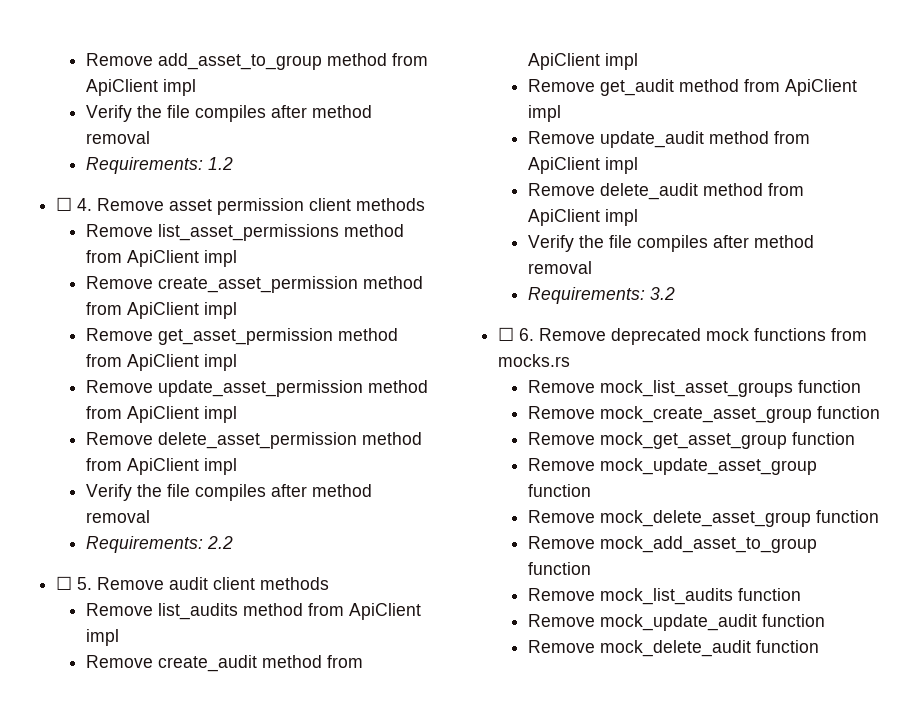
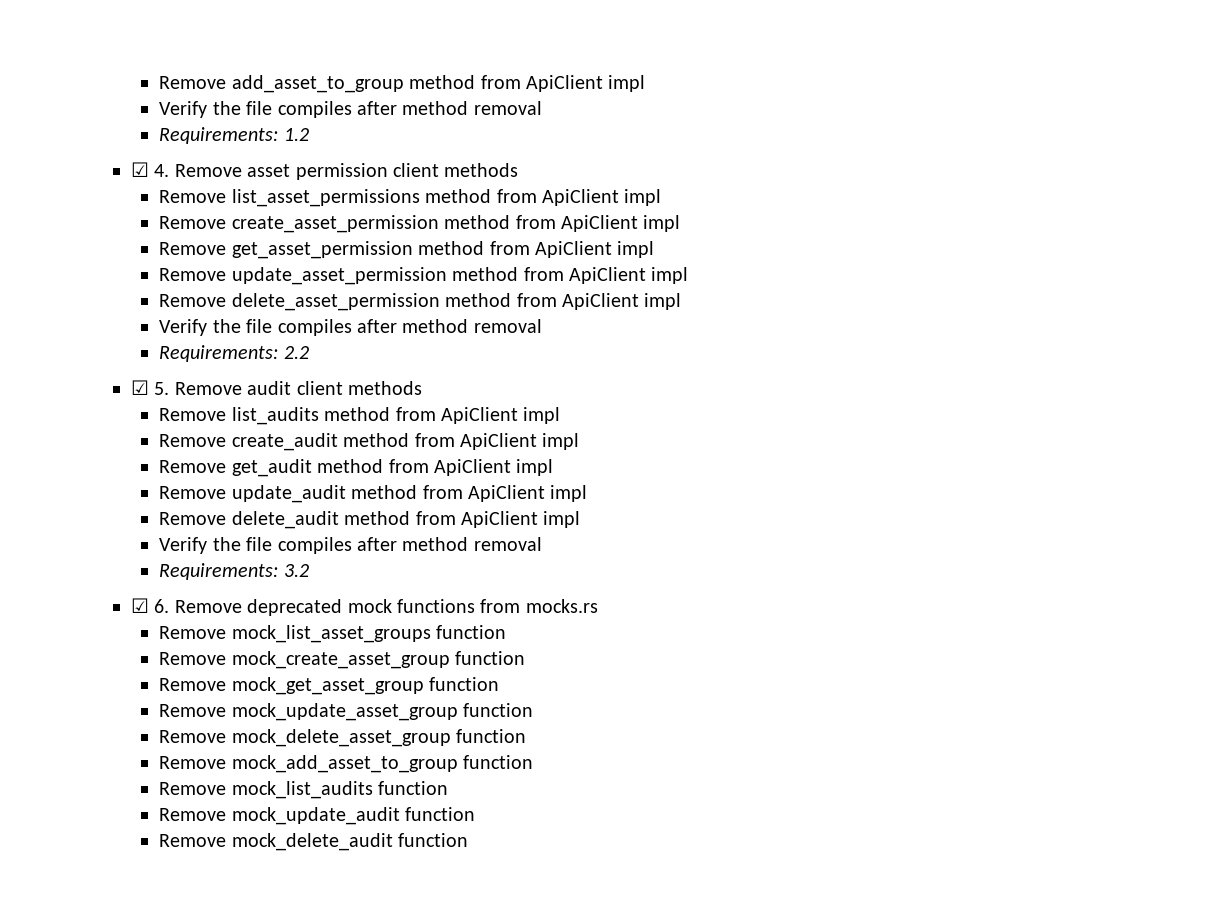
[56,197,73,211] ☐ -> [131,162,149,177] ☑
[56,576,73,590] ☐ -> [131,380,149,395] ☑
[498,327,515,341] ☐ -> [131,598,149,613] ☑

